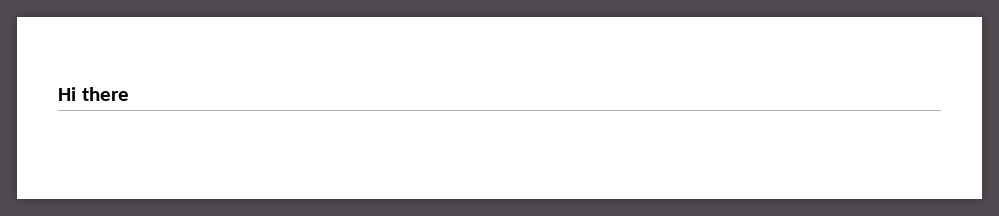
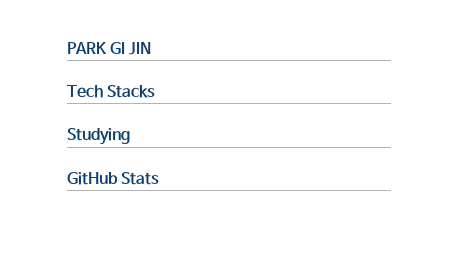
[58,87,129,101] Hi there -> [67,42,152,55] [67,85,156,98] [67,128,130,145] [67,172,160,185] PARK GI JIN // Tech Stacks // Studying // GitHub Stats

